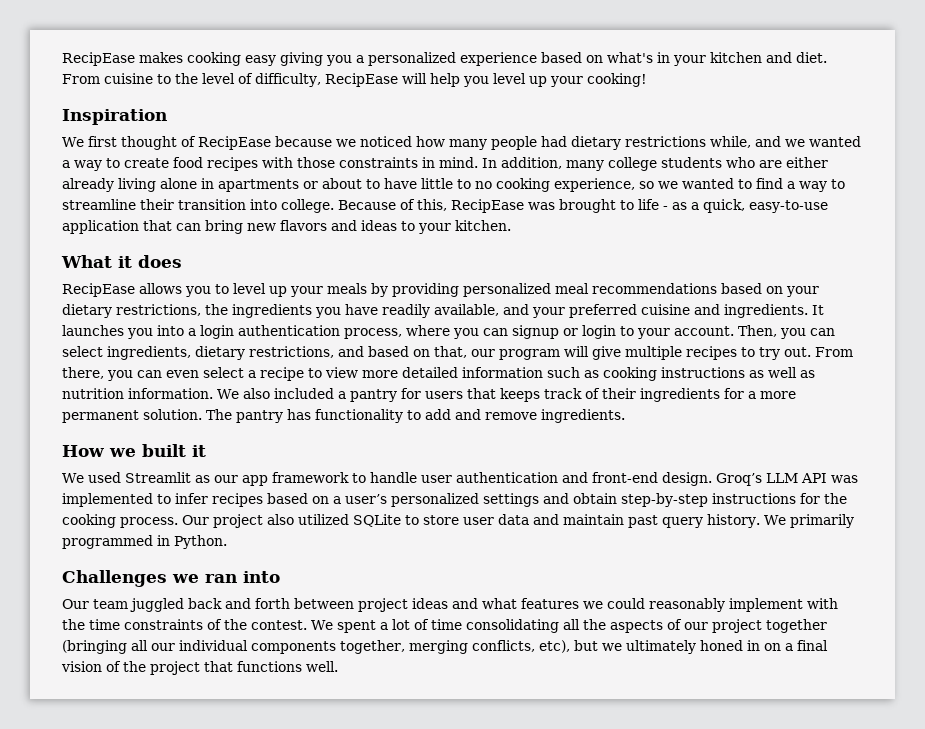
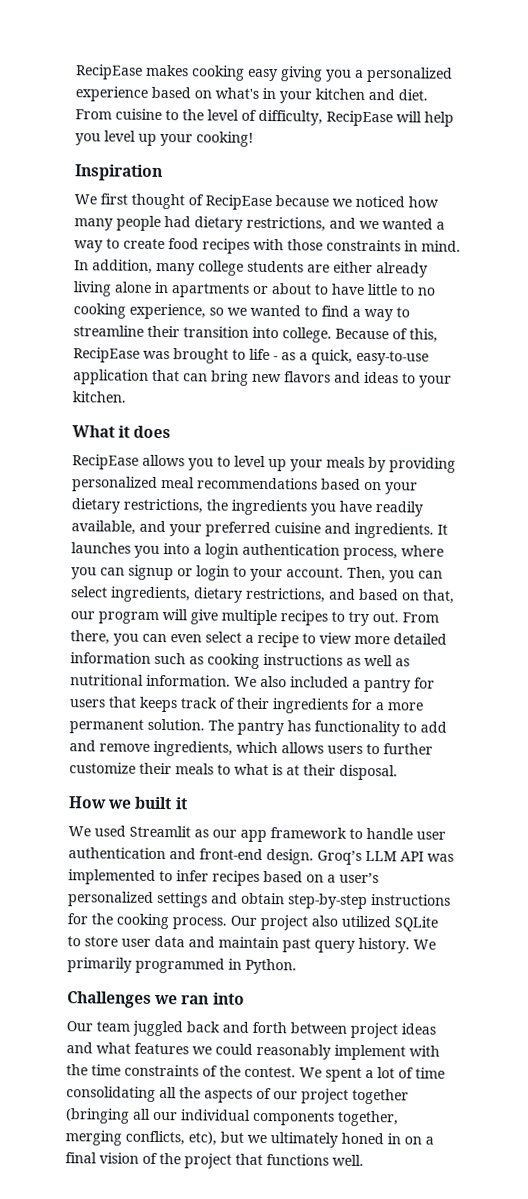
[624,136,751,148] restrictions while, -> [246,216,326,232] restrictions,
[726,157,755,168] who -> (304, 266) none
[62,388,124,399] nutrition -> [70,674,144,686] nutritional
[541,409,625,423] ingredients. -> [153,740,433,757] [69,762,398,781] ingredients, which allows users to further customize their meals to what is at their disposal.

